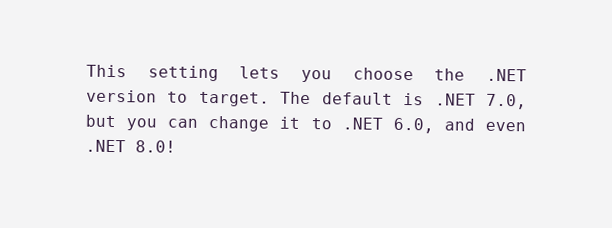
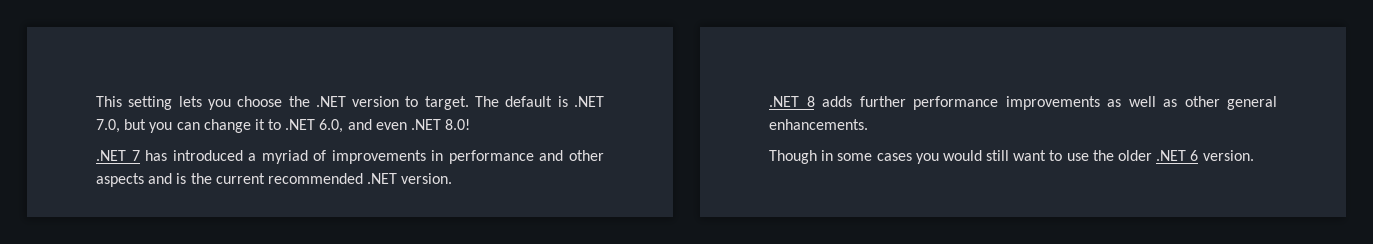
(176, 146) none -> [96,150,604,164] [96,173,453,187] [769,96,1277,110] [769,119,868,130] [769,150,1254,164] // .NET 7 has introduced a myriad of improvements in performance and other aspects and is the current recommended .NET version. // .NET 8 adds further performance improvements as well as other general enhancements. // Though in some cases you would still want to use the older .NET 6 version.

